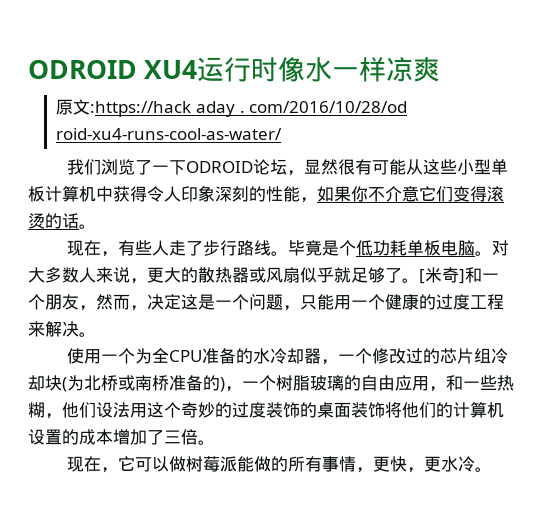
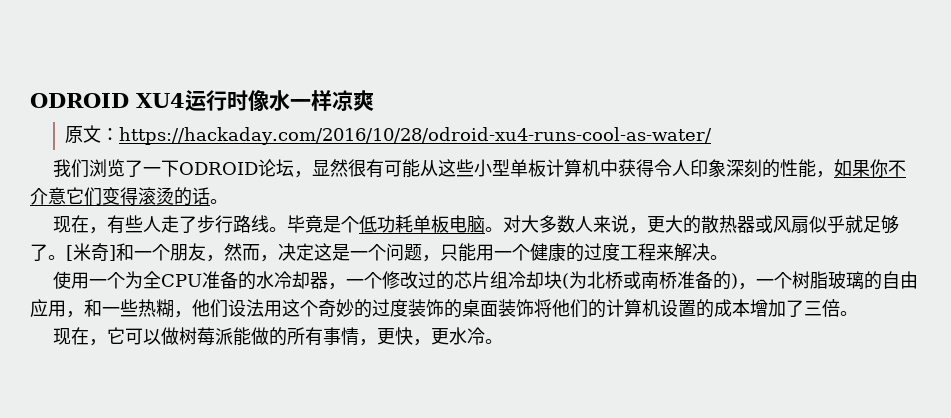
[90,101,408,117] [56,128,283,140] :https://hack aday . com/2016/10/28/od roid-xu4-runs-cool-as-water/ -> [101,127,713,145] ：https://hackaday.com/2016/10/28/odroid-xu4-runs-cool-as-water/

